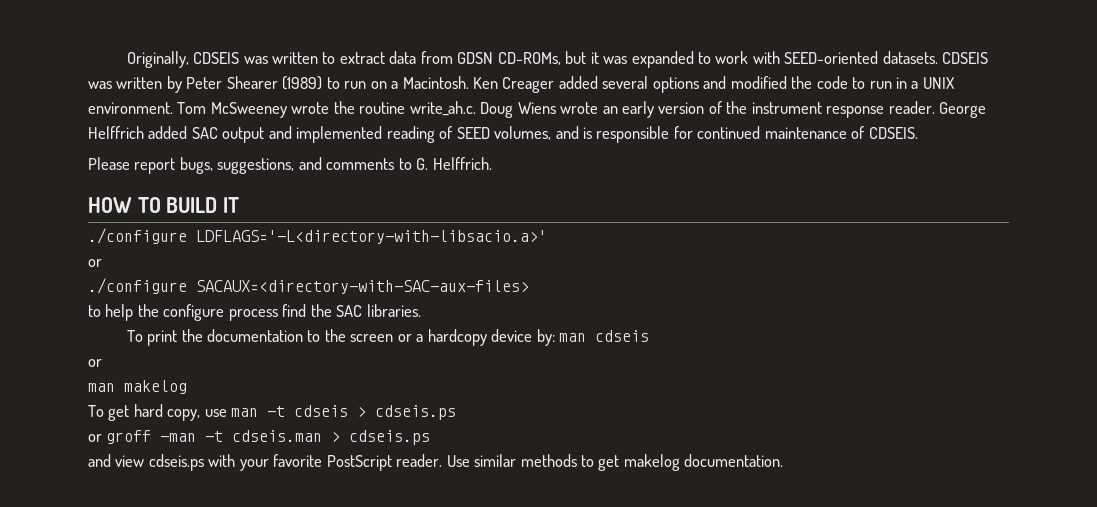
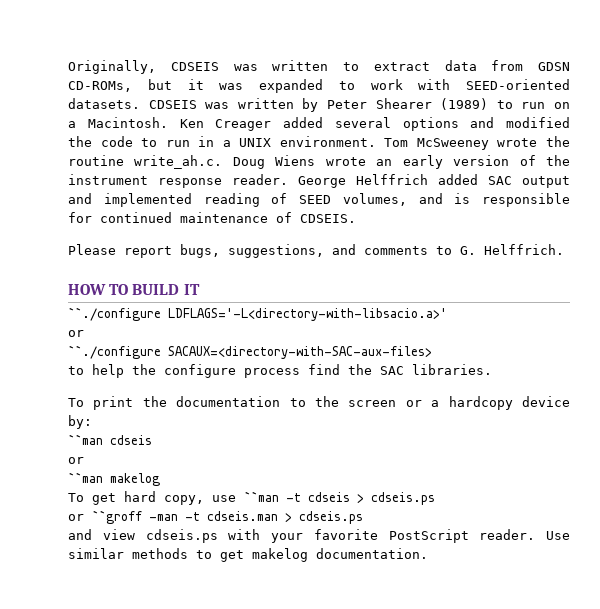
[88,228,187,244] ./configure -> [68,307,161,321] ``./configure
[88,278,187,294] ./configure -> [68,345,161,359] ``./configure
[559,333,587,342] man -> [68,434,103,445] // ``man
[88,383,115,392] man -> [68,472,103,483] ``man
[231,408,259,417] man -> [244,491,279,502] ``man
[106,430,152,444] groff -> [92,510,142,524] ``groff

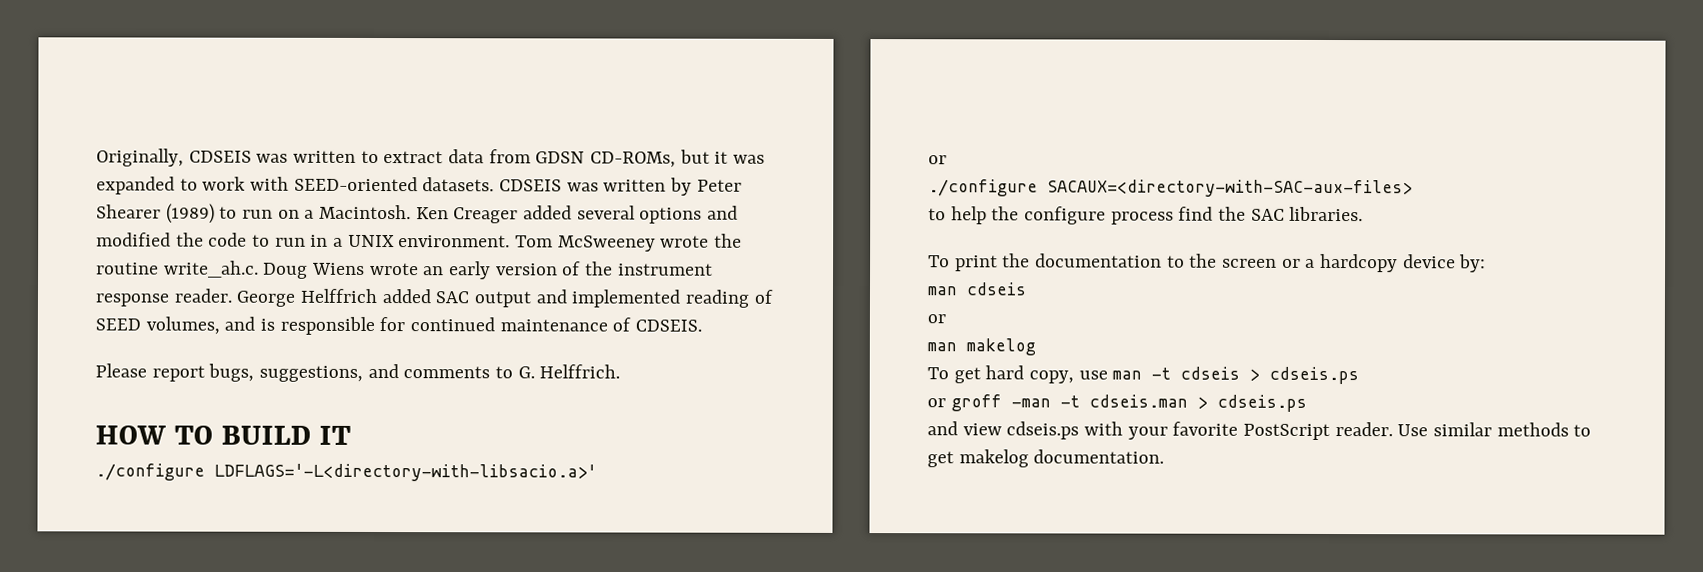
[68,307,161,321] ``./configure -> [95,463,205,481] ./configure
[68,345,161,359] ``./configure -> [928,179,1038,197] ./configure
[68,434,103,445] ``man -> [927,286,957,296] man
[68,472,103,483] ``man -> [927,342,957,352] man
[244,491,279,502] ``man -> [1112,370,1143,380] man
[92,510,142,524] ``groff -> [950,394,1002,412] groff

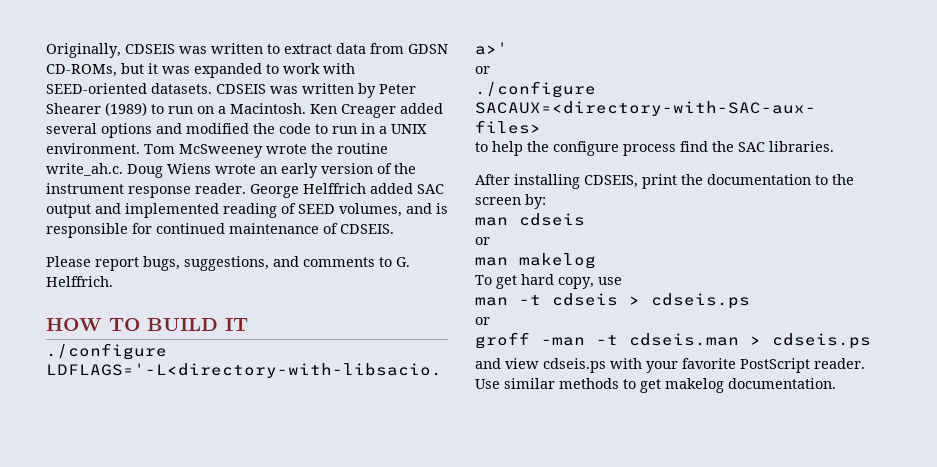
[928,255,950,268] To -> [475,174,638,189] After installing CDSEIS,
[1281,253,1456,273] or a hardcopy device -> (521, 201) none
(1108, 375) none -> (622, 281) //
(946, 403) none -> (490, 321) //

